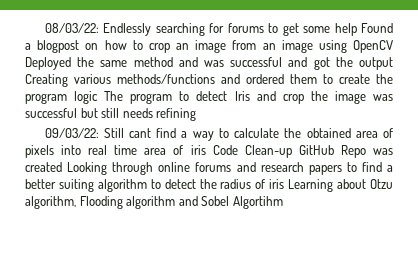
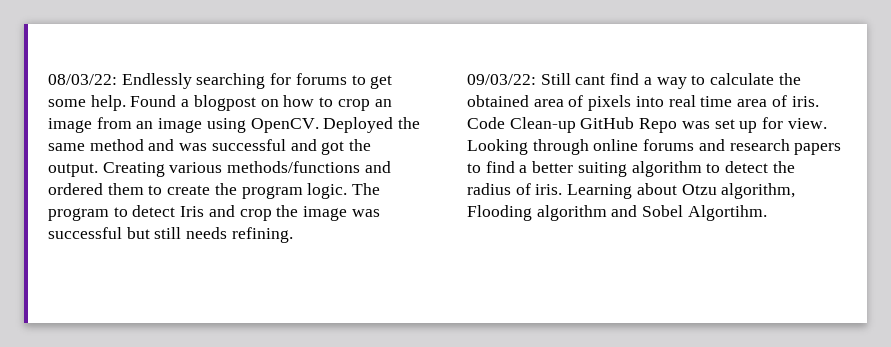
[334,23,357,36] help -> [90,95,126,111] help.
[353,40,393,53] OpenCV -> [250,118,319,133] OpenCV.
[358,57,393,70] output -> [48,163,98,177] output.
[74,91,99,104] logic -> [307,183,348,199] logic.
[156,108,197,121] refining -> [231,227,293,243] refining.
[190,145,206,155] iris -> [791,96,819,107] iris.
[25,162,62,172] created -> [714,117,827,133] set up for view.
[269,179,285,189] iris -> [535,184,563,195] iris.
[232,196,283,209] Algortihm -> [687,205,767,221] Algortihm.

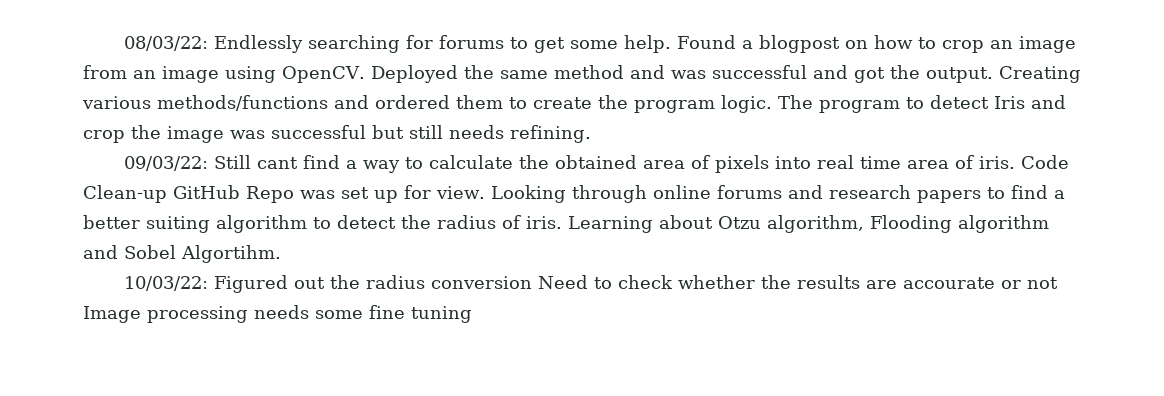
(767, 213) none -> [124,275,1059,293] [83,305,472,323] // 10/03/22: Figured out the radius conversion Need to check whether the results are accourate or not Image processing needs some fine tuning

